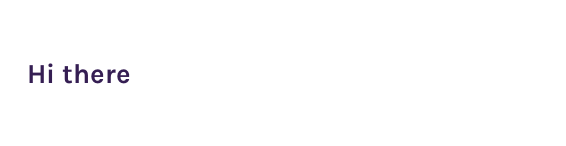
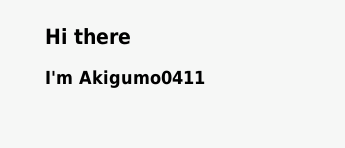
(132, 74) none -> [45,70,205,88] // I'm Akigumo0411

